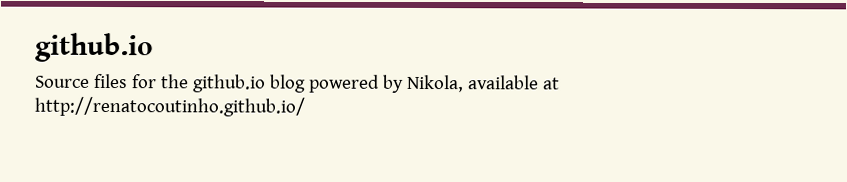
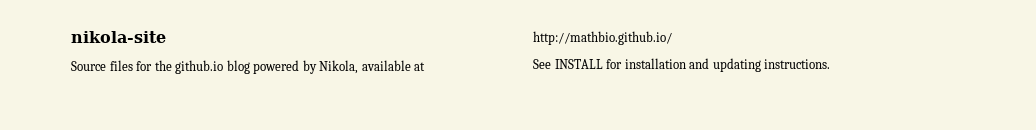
[35,32,153,63] github.io -> [71,31,166,43] nikola-site
[34,96,305,117] http://renatocoutinho.github.io/ -> [533,31,672,45] [533,58,831,72] http://mathbio.github.io/ // See INSTALL for installation and updating instructions.

